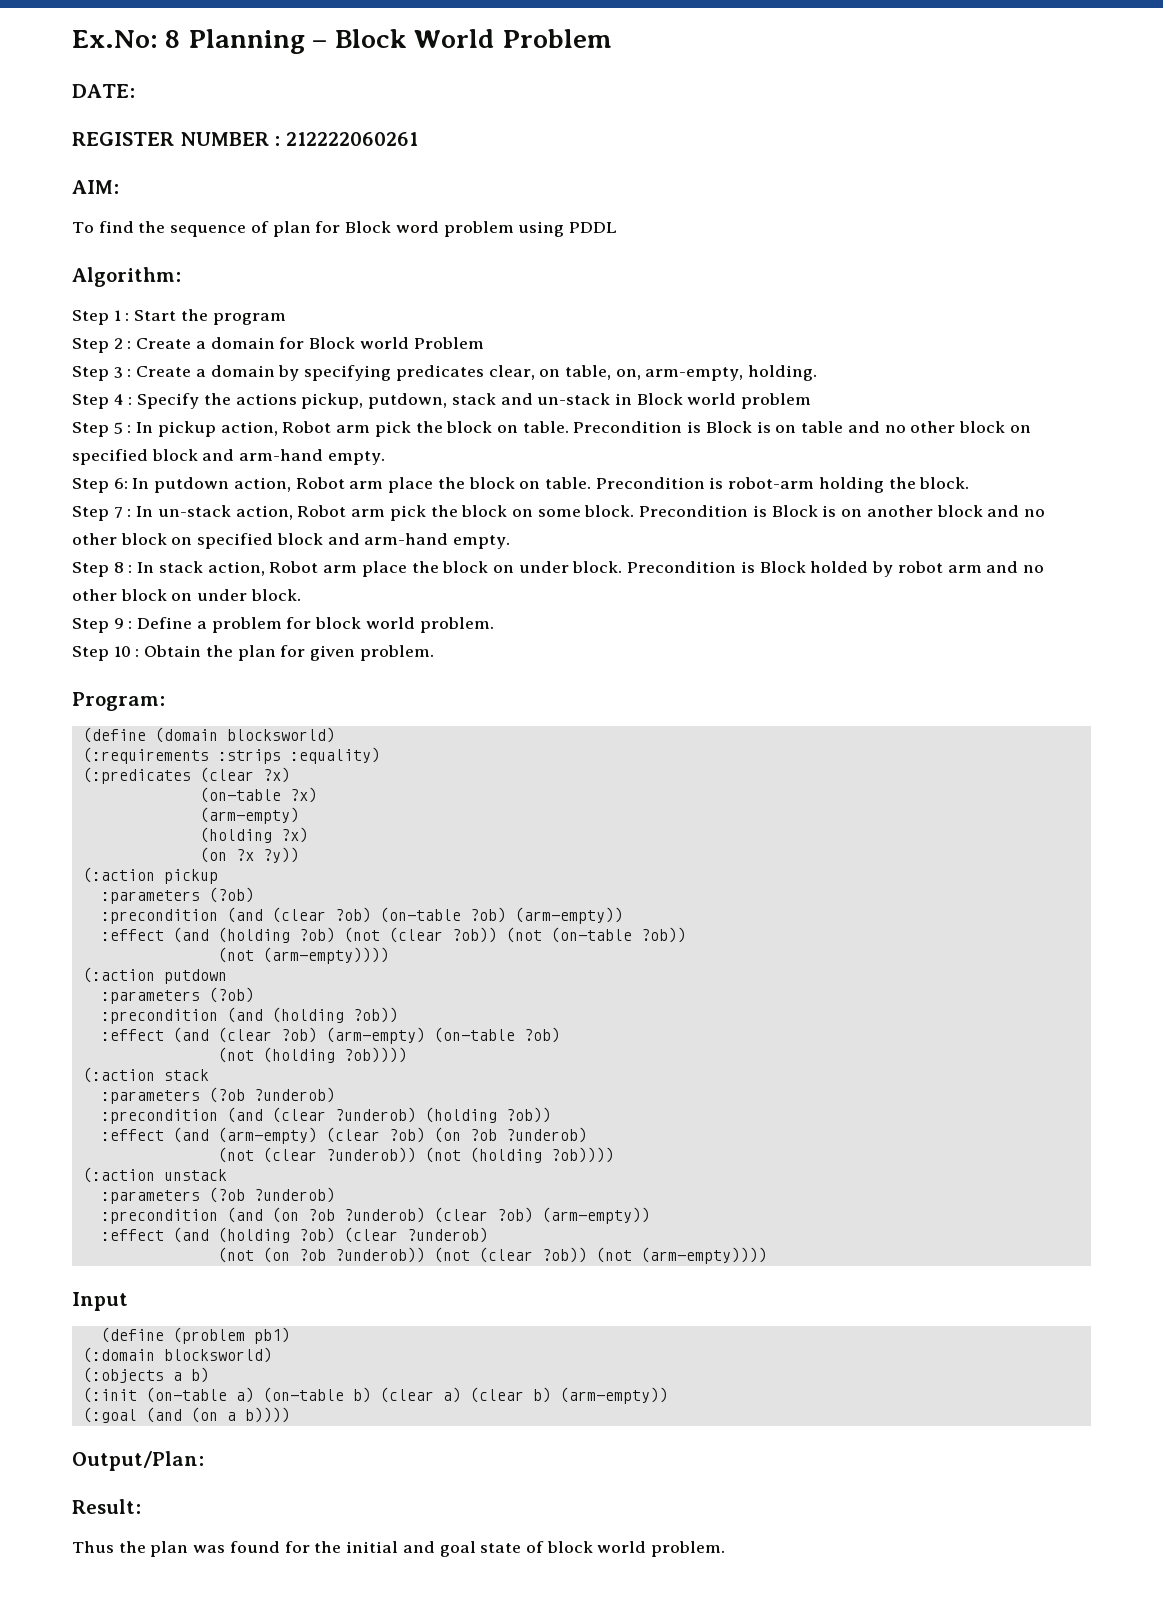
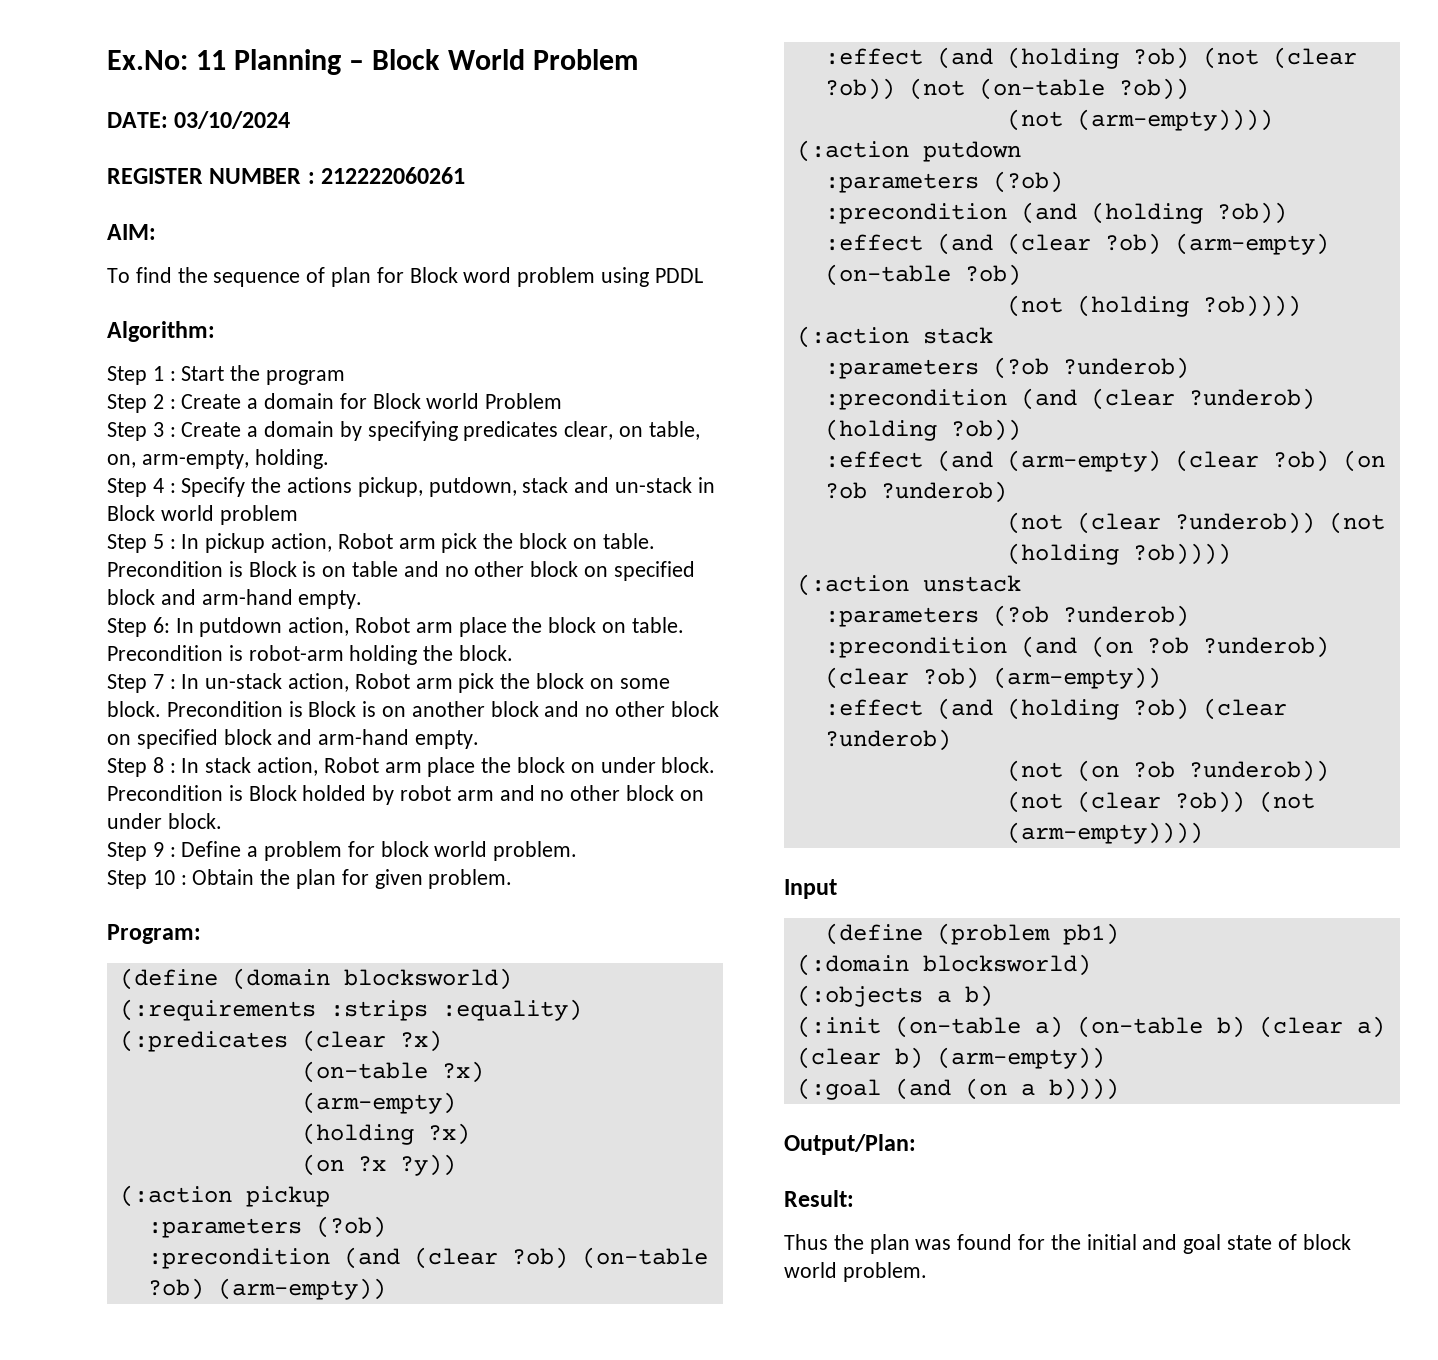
[165,30,181,48] 8 -> [196,50,227,70] 11
(135, 91) none -> [174,111,291,129] 03/10/2024

